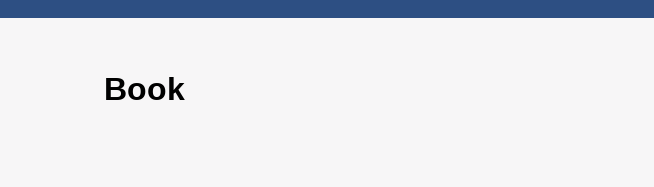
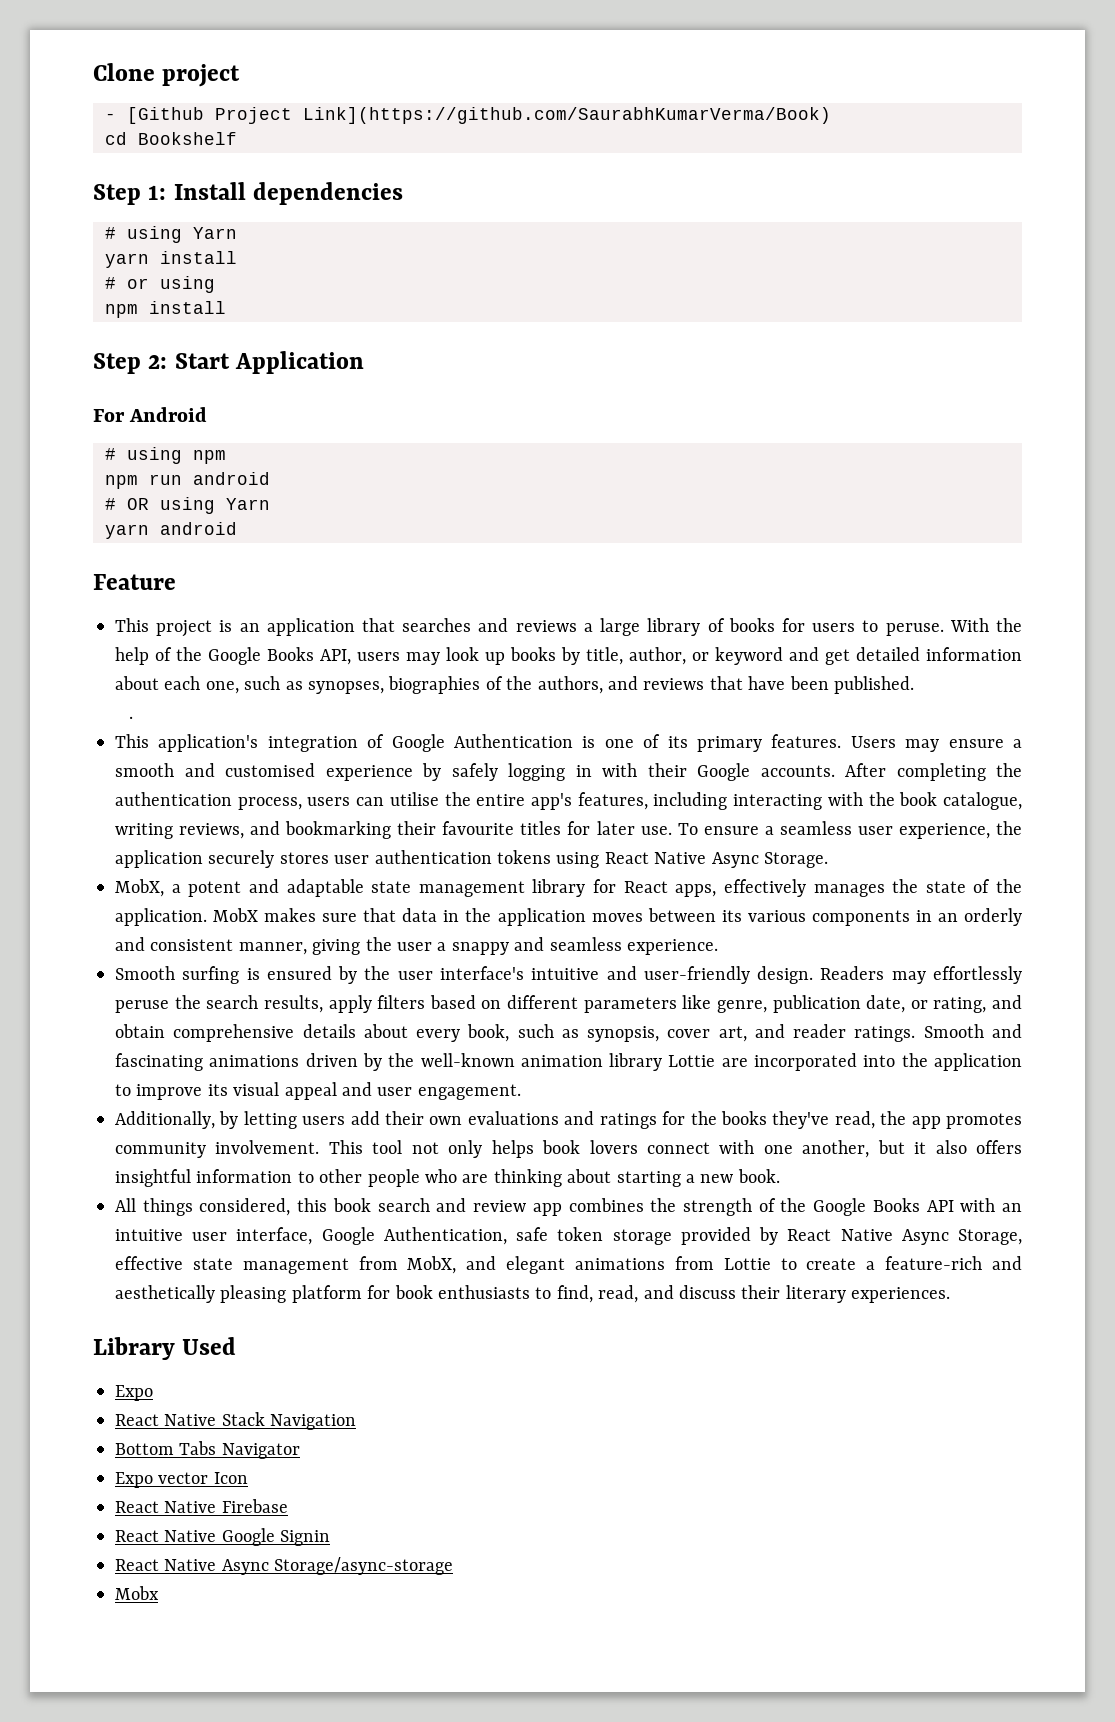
[104,77,185,100] Book -> [93,63,241,87] [105,107,831,124] [105,132,237,145] [93,182,403,205] [105,226,237,243] [105,251,237,268] [105,276,215,293] [105,301,226,318] [93,351,364,374] [93,407,208,422] [105,447,226,464] [105,472,270,489] [105,497,270,514] [105,522,237,539] [93,574,176,590] [115,618,1023,637] [115,647,1022,665] [115,676,914,694] [128,716,133,719] [115,734,1022,752] [115,763,1022,781] [115,792,1022,810] [115,821,1022,839] [115,850,828,868] [115,879,1022,897] [115,908,1022,926] [115,937,718,955] [115,966,1023,984] [115,995,1022,1013] [115,1024,1022,1042] [115,1053,1022,1071] [115,1082,521,1100] [115,1111,1022,1129] [115,1140,1022,1158] [115,1169,780,1187] [115,1198,1022,1216] [115,1227,1023,1245] [115,1256,1023,1274] [115,1285,951,1303] [93,1337,237,1360] [115,1385,153,1401] [115,1412,357,1430] [115,1441,300,1459] [115,1472,248,1488] [115,1499,288,1513] [115,1528,331,1546] [115,1557,454,1575] [115,1586,159,1600] Clone project // - [Github Project Link](https://github.com/SaurabhKumarVerma/Book) // cd Bookshelf // Step 1: Install dependencies // # using Yarn // yarn install // # or using // npm install // Step 2: Start Application // For Android // # using npm // npm run android // # OR using Yarn // yarn android // Feature // This project is an application that searches and reviews a large library of books for users to peruse. With the help of the Google Books API, users may look up books by title, author, or keyword and get detailed information about each one, such as synopses, biographies of the authors, and reviews that have been published. // . // This application's integration of Google Authentication is one of its primary features. Users may ensure a smooth and customised experience by safely logging in with their Google accounts. After completing the authentication process, users can utilise the entire app's features, including interacting with the book catalogue, writing reviews, and bookmarking their favourite titles for later use. To ensure a seamless user experience, the application securely stores user authentication tokens using React Native Async Storage. // MobX, a potent and adaptable state management library for React apps, effectively manages the state of the application. MobX makes sure that data in the application moves between its various components in an orderly and consistent manner, giving the user a snappy and seamless experience. // Smooth surfing is ensured by the user interface's intuitive and user-friendly design. Readers may effortlessly peruse the search results, apply filters based on different parameters like genre, publication date, or rating, and obtain comprehensive details about every book, such as synopsis, cover art, and reader ratings. Smooth and fascinating animations driven by the well-known animation library Lottie are incorporated into the application to improve its visual appeal and user engagement. // Additionally, by letting users add their own evaluations and ratings for the books they've read, the app promotes community involvement. This tool not only helps book lovers connect with one another, but it also offers insightful information to other people who are thinking about starting a new book. // All things considered, this book search and review app combines the strength of the Google Books API with an intuitive user interface, Google Authentication, safe token storage provided by React Native Async Storage, effective state management from MobX, and elegant animations from Lottie to create a feature-rich and aesthetically pleasing platform for book enthusiasts to find, read, and discuss their literary experiences. // Library Used // Expo // React Native Stack Navigation // Bottom Tabs Navigator // Expo vector Icon // React Native Firebase // React Native Google Signin // React Native Async Storage/async-storage // Mobx

